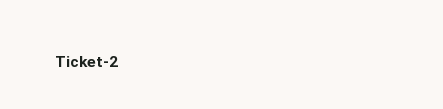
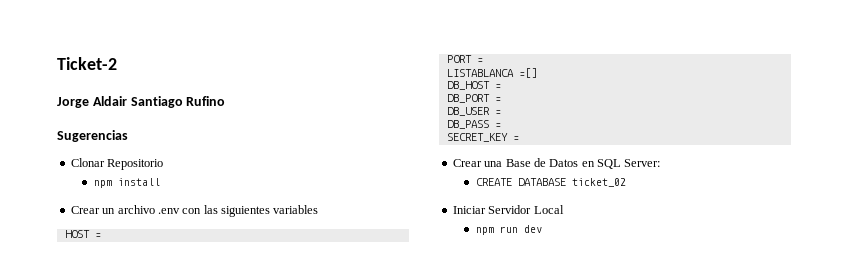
(118, 61) none -> [57,96,226,108] [57,130,128,142] [70,158,164,170] [93,178,160,188] [70,205,319,217] [64,230,101,238] [446,55,483,63] [446,68,537,78] [446,81,501,90] [446,94,501,103] [446,107,501,116] [446,120,501,129] [446,133,519,142] [452,158,661,169] [475,178,626,187] [452,205,564,214] [475,225,542,235] // Jorge Aldair Santiago Rufino // Sugerencias // Clonar Repositorio // npm install // Crear un archivo .env con las siguientes variables // HOST = // PORT = // LISTABLANCA =[] // DB_HOST = // DB_PORT = // DB_USER = // DB_PASS = // SECRET_KEY = // Crear una Base de Datos en SQL Server: // CREATE DATABASE ticket_02 // Iniciar Servidor Local // npm run dev

